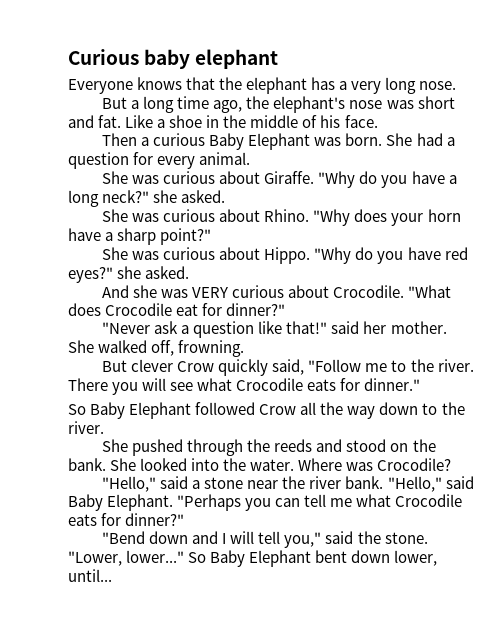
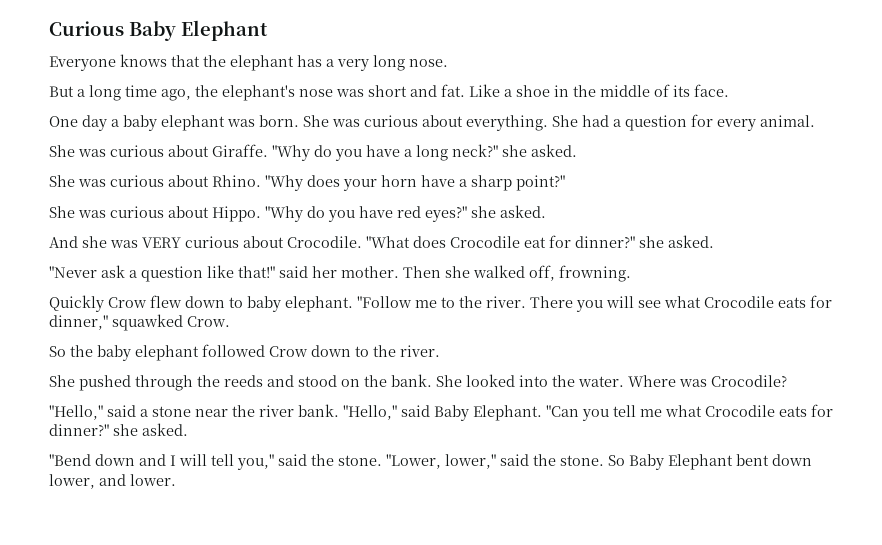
[144,49,279,69] baby elephant -> [129,20,268,41] Baby Elephant
[320,115,341,128] his -> [673,85,690,97] its
[102,133,383,150] Then a curious Baby Elephant was born. -> [49,115,548,131] One day a baby elephant was born. She was curious about everything.
(286, 309) none -> [639,235,714,248] she asked.
[68,340,94,353] She -> [403,266,470,278] Then she
[102,359,305,376] But clever Crow quickly said, -> [49,295,353,312] Quickly Crow flew down to baby elephant.
[364,378,421,391] [68,402,376,419] dinner." // So Baby Elephant followed Crow all the way -> [49,314,230,331] [49,344,308,361] dinner," squawked Crow. // So the baby elephant followed Crow
[177,494,301,511] "Perhaps you can -> [546,405,609,421] "Can you
(185, 519) none -> [113,423,188,436] she asked.
[126,550,185,563] lower..." -> [445,454,604,469] lower," said the stone.
[68,569,112,582] until... -> [99,474,176,486] and lower.

